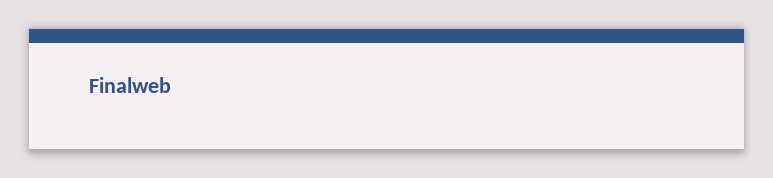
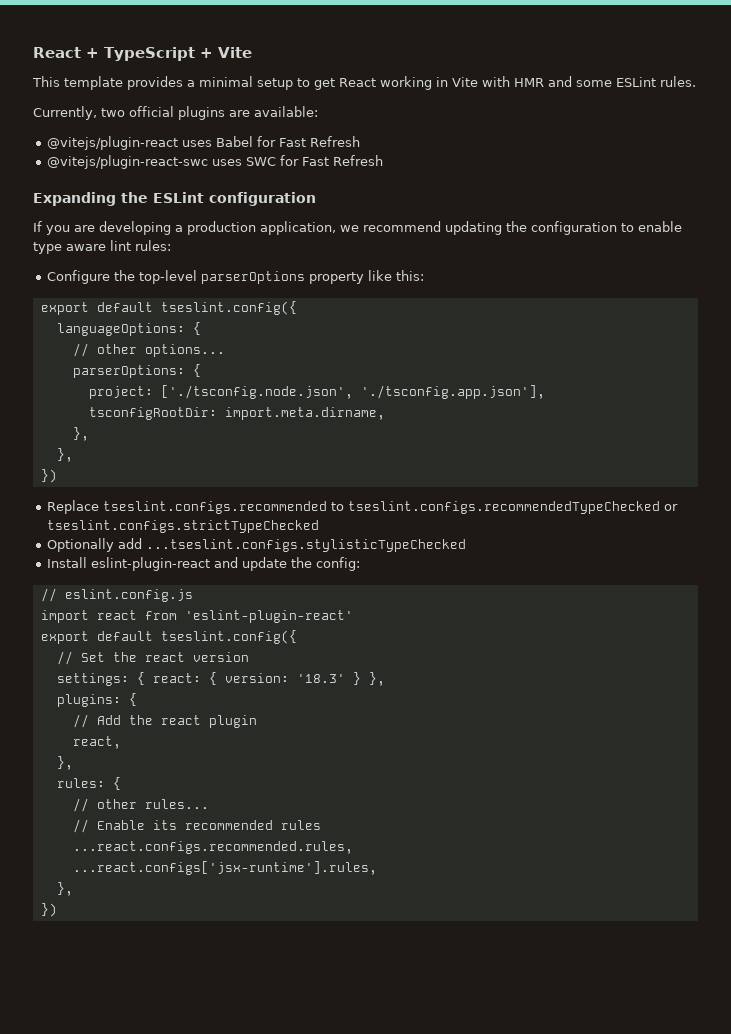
[89,77,171,93] Finalweb -> [33,47,252,61] [32,76,696,90] [33,106,318,120] [46,136,360,150] [46,155,383,169] [33,192,316,206] [33,221,682,235] [33,240,171,254] [46,270,424,284] [40,301,297,315] [56,322,201,336] [72,343,225,357] [72,364,201,378] [88,385,545,399] [88,407,385,420] [72,427,89,441] [56,448,73,462] [40,469,57,483] [46,500,678,514] [46,520,319,533] [46,538,466,552] [46,557,360,571] [40,588,193,602] [40,610,353,623] [40,630,297,644] [56,651,249,665] [56,672,385,686] [56,693,137,707] [72,714,257,728] [72,736,121,749] [56,756,73,770] [56,777,121,790] [72,798,209,812] [72,819,321,833] [72,841,353,854] [72,861,377,875] [56,882,73,896] [40,903,57,917] React + TypeScript + Vite // This template provides a minimal setup to get React working in Vite with HMR and some ESLint rules. // Currently, two official plugins are available: // @vitejs/plugin-react uses Babel for Fast Refresh // @vitejs/plugin-react-swc uses SWC for Fast Refresh // Expanding the ESLint configuration // If you are developing a production application, we recommend updating the configuration to enable type aware lint rules: // Configure the top-level parserOptions property like this: // export default tseslint.config({ // languageOptions: { // // other options... // parserOptions: { // project: ['./tsconfig.node.json', './tsconfig.app.json'], // tsconfigRootDir: import.meta.dirname, // }, // }, // }) // Replace tseslint.configs.recommended to tseslint.configs.recommendedTypeChecked or tseslint.configs.strictTypeChecked // Optionally add ...tseslint.configs.stylisticTypeChecked // Install eslint-plugin-react and update the config: // // eslint.config.js // import react from 'eslint-plugin-react' // export default tseslint.config({ // // Set the react version // settings: { react: { version: '18.3' } }, // plugins: { // // Add the react plugin // react, // }, // rules: { // // other rules... // // Enable its recommended rules // ...react.configs.recommended.rules, // ...react.configs['jsx-runtime'].rules, // }, // })

